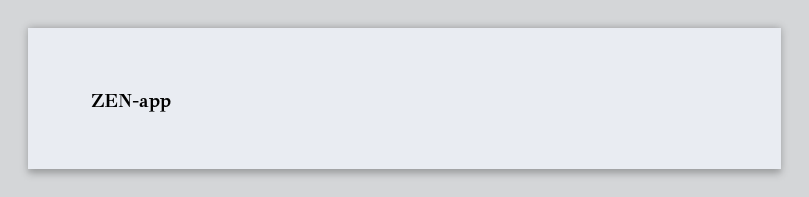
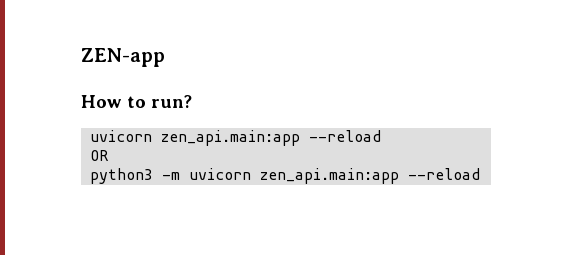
(171, 103) none -> [81,95,192,108] [90,130,382,146] [90,150,109,161] [90,168,481,184] // How to run? // uvicorn zen_api.main:app --reload // OR // python3 -m uvicorn zen_api.main:app --reload

